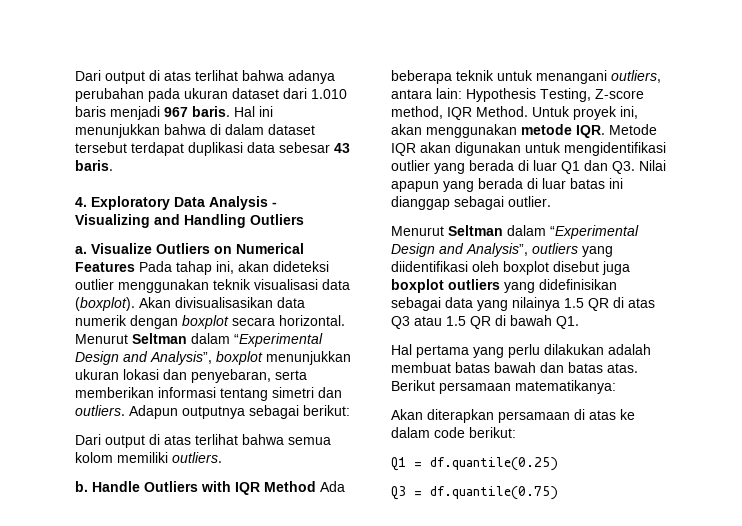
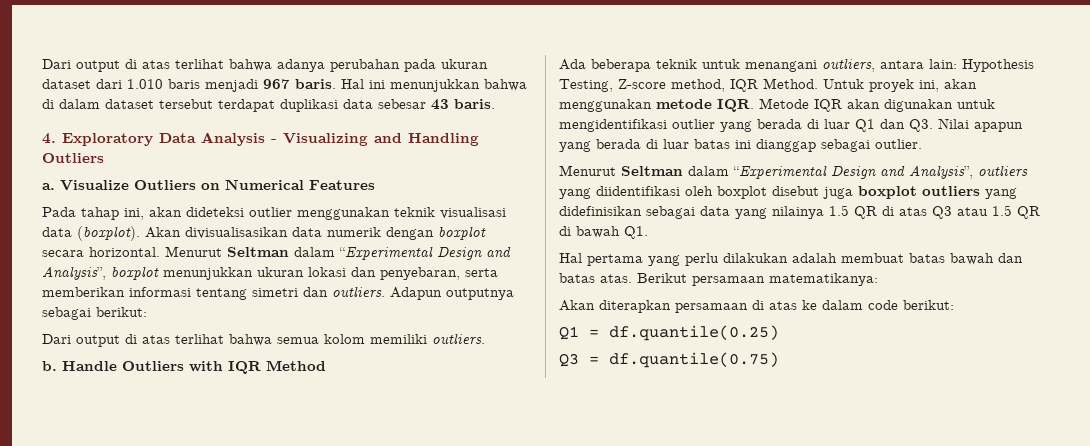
(135, 267) none -> (375, 185) //
(316, 486) none -> (326, 365) //

